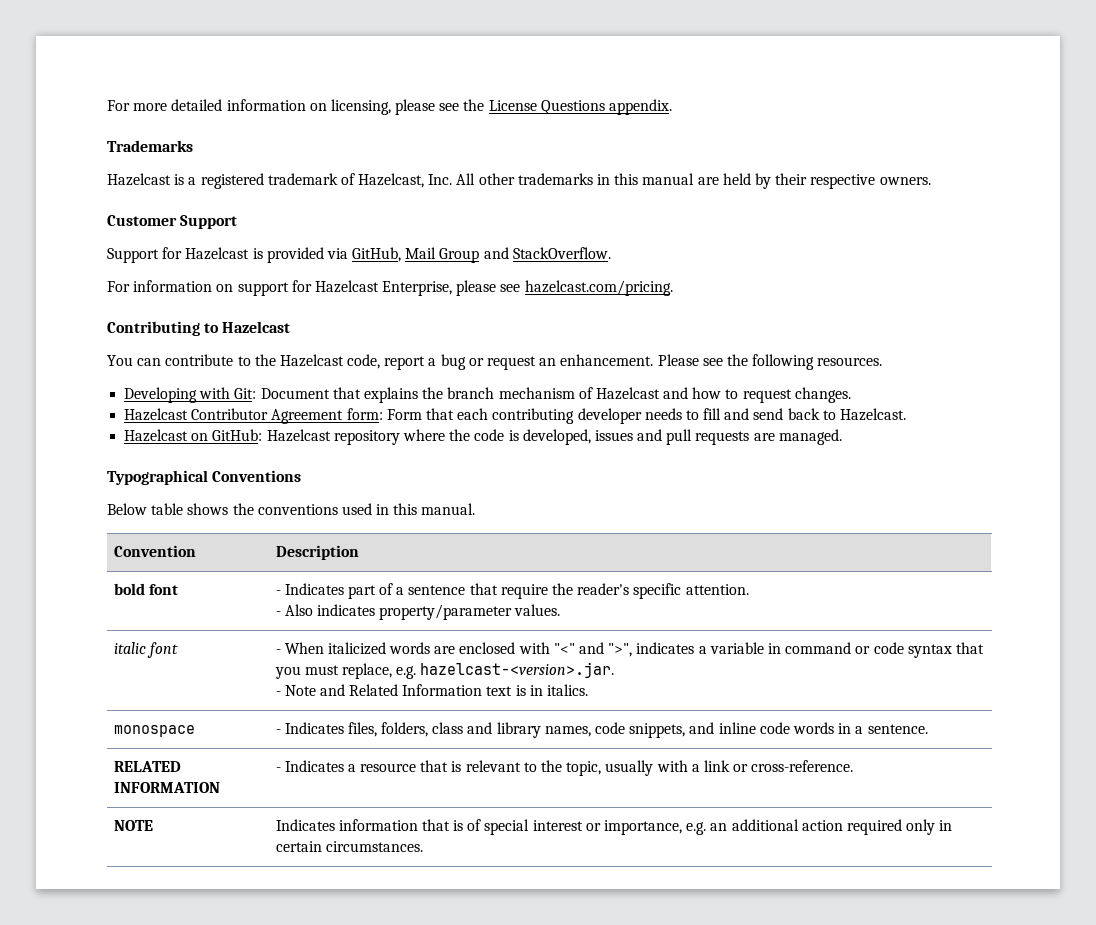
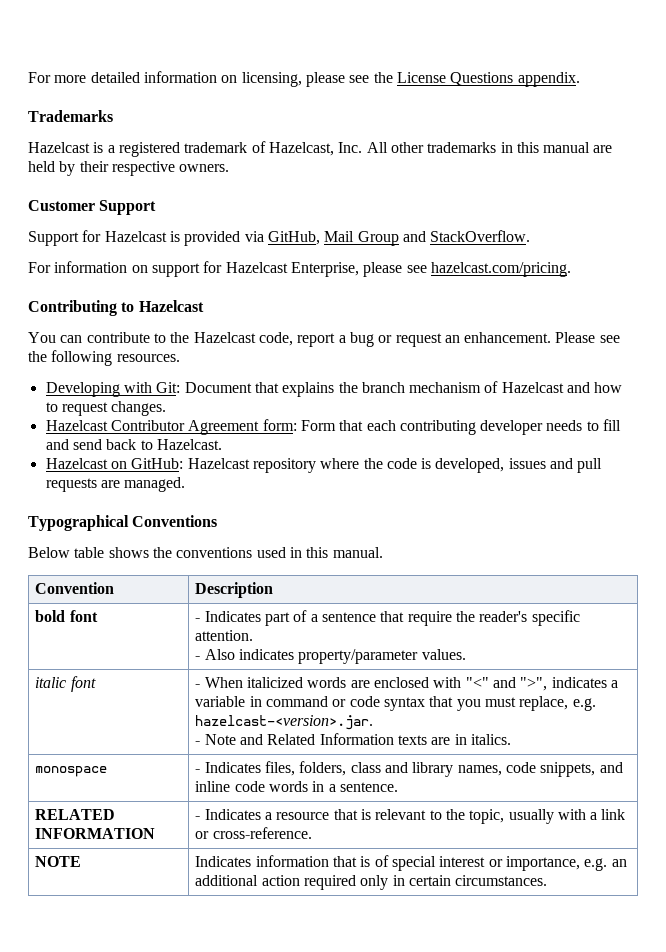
[486,685,526,696] text is -> [397,735,451,745] texts are

